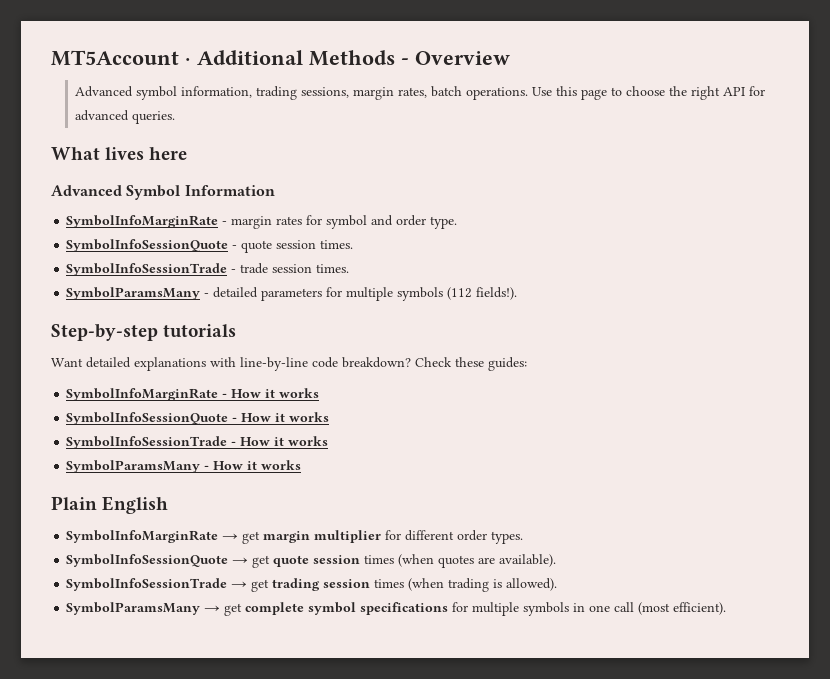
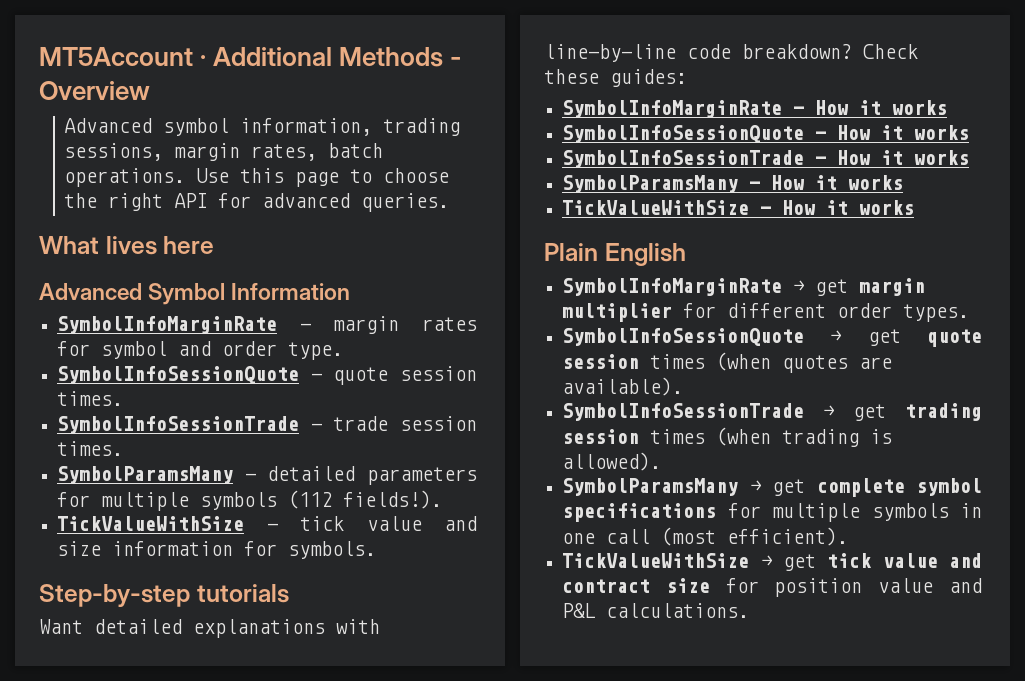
(518, 293) none -> [57,516,477,531] [57,541,377,559] // TickValueWithSize - tick value and size information for symbols.
(302, 465) none -> [562,200,915,215] // TickValueWithSize - How it works
(727, 608) none -> [562,553,982,571] [562,578,982,597] [562,603,750,618] // TickValueWithSize → get tick value and contract size for position value and P&L calculations.

